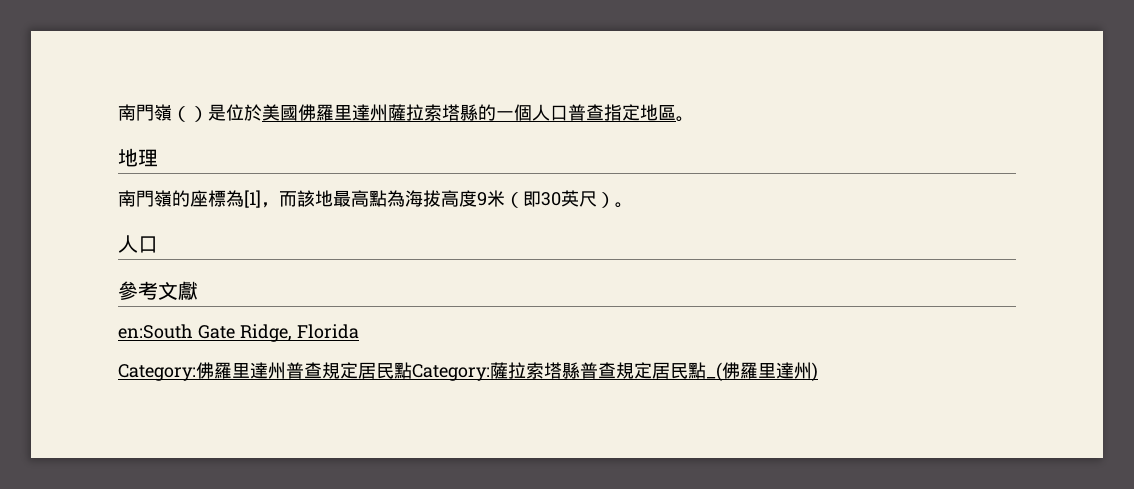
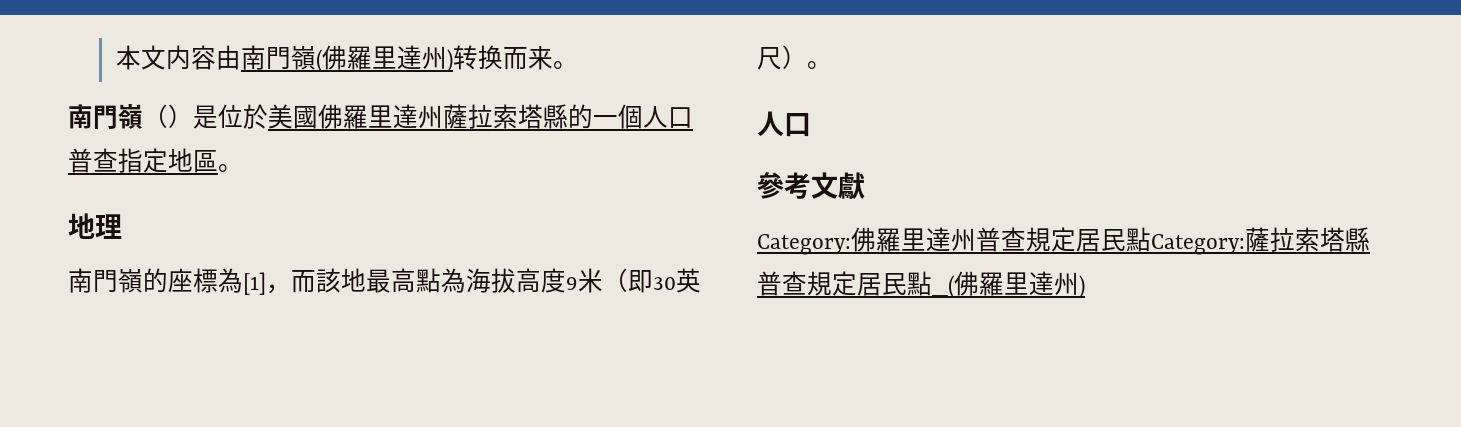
(118, 112) none -> [115,45,578,73] 本文内容由南門嶺(佛羅里達州)转换而来。 //
[118,324,359,342] // en:South Gate Ridge, Florida -> (865, 185) none

